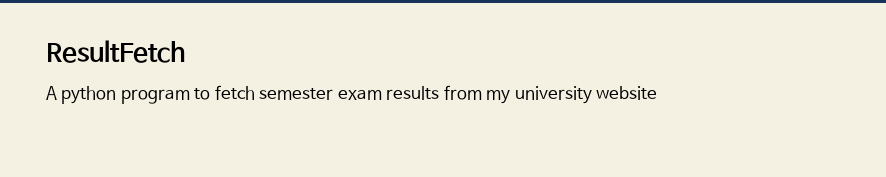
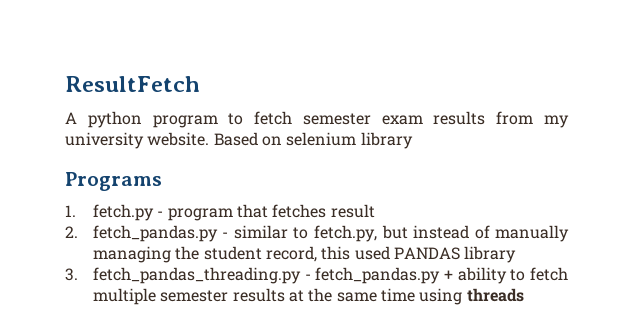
[596,86,658,100] website -> [147,132,413,149] [65,172,162,191] [65,204,375,221] [65,225,569,242] [92,246,517,263] [65,267,568,284] [92,288,524,305] website. Based on selenium library // Programs // 1. fetch.py - program that fetches result // 2. fetch_pandas.py - similar to fetch.py, but instead of manually managing the student record, this used PANDAS library // 3. fetch_pandas_threading.py - fetch_pandas.py + ability to fetch multiple semester results at the same time using threads

